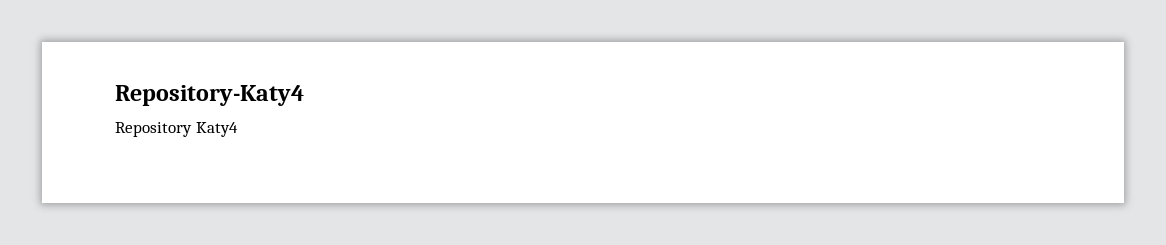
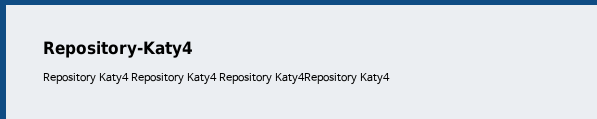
(238, 129) none -> [130,73,390,85] Repository Katy4 Repository Katy4Repository Katy4

